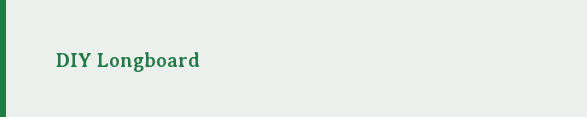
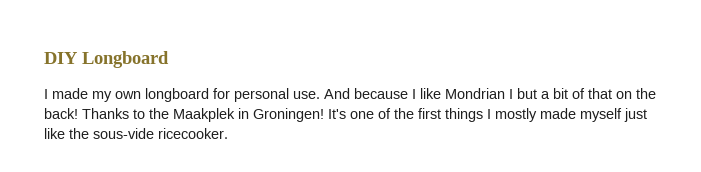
(201, 62) none -> [44,88,656,102] [44,108,647,122] [44,128,228,139] // I made my own longboard for personal use. And because I like Mondrian I but a bit of that on the back! Thanks to the Maakplek in Groningen! It's one of the first things I mostly made myself just like the sous-vide ricecooker.

